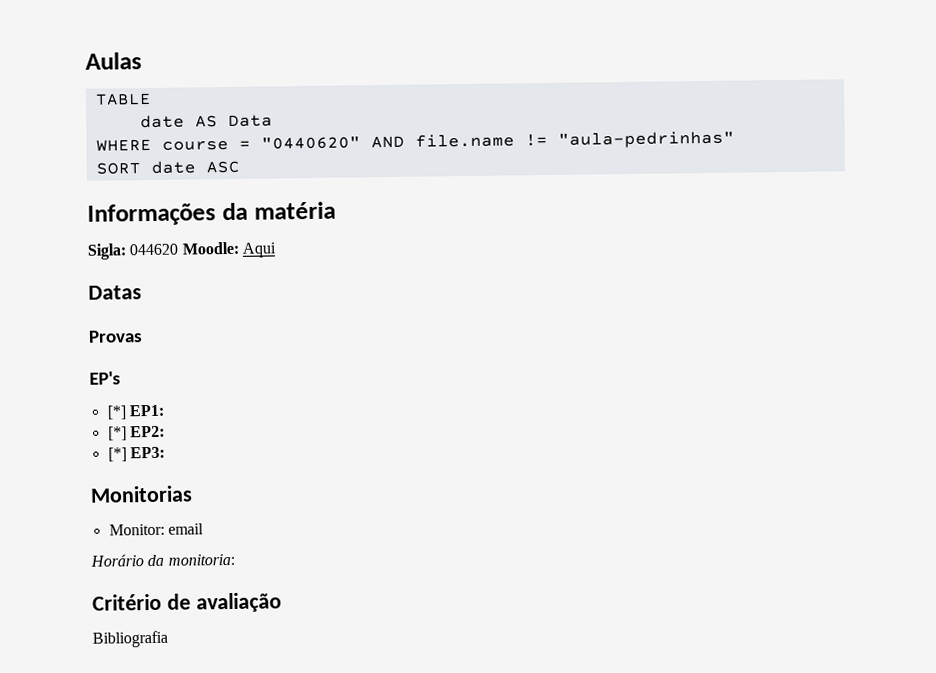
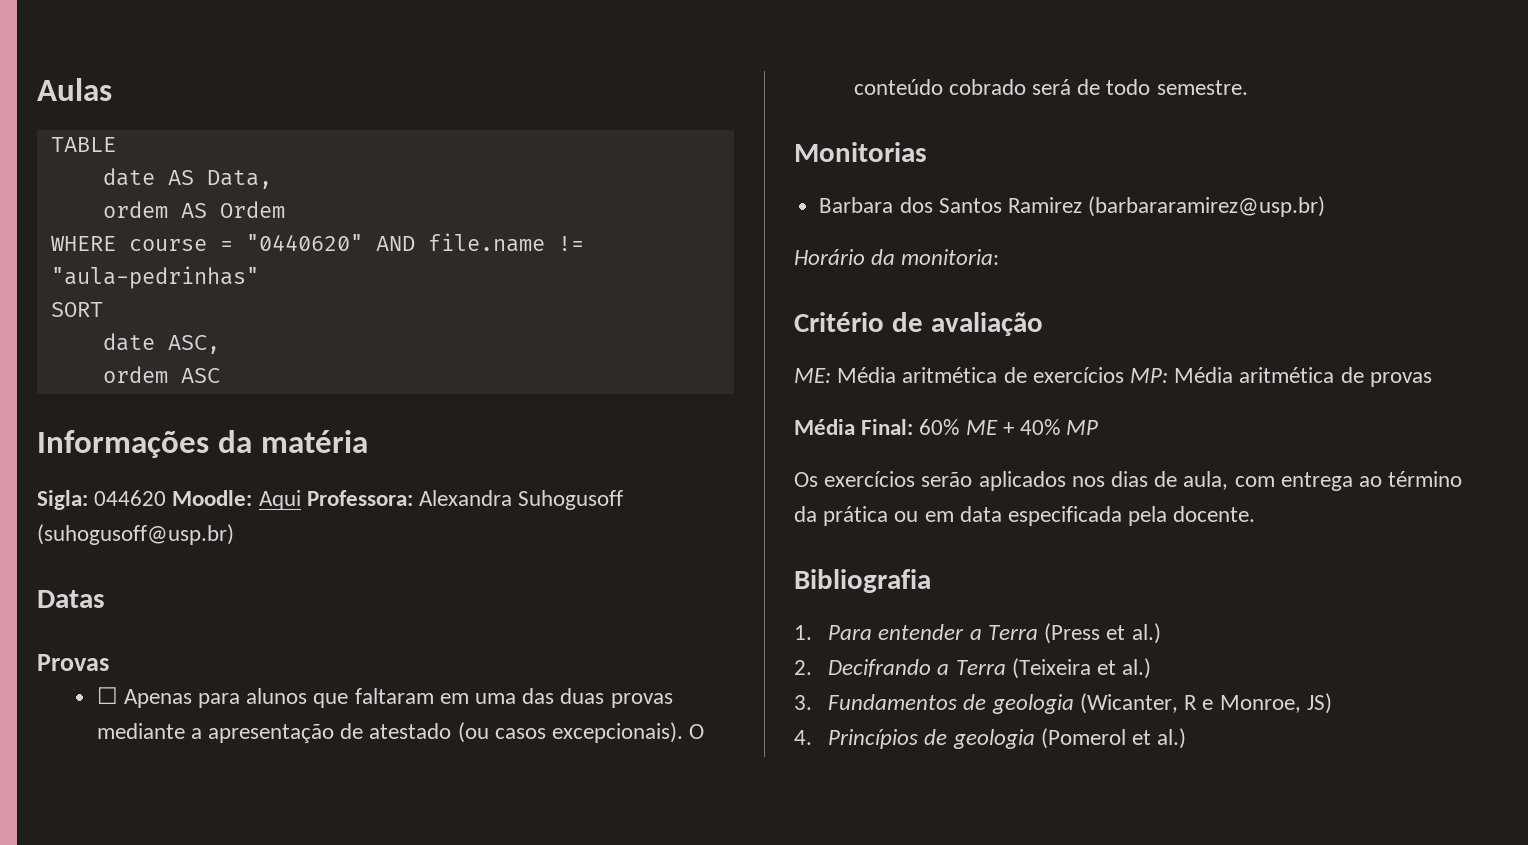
[227,114,273,128] Data -> [206,170,272,189] [102,201,285,218] Data, // ordem AS Ordem
[150,160,196,174] date -> [102,333,220,354] [102,366,168,383] // date ASC, // ordem
[88,285,142,300] [88,330,143,343] [89,371,121,385] [106,404,164,420] [107,425,165,441] [107,446,165,462] [90,485,193,503] [108,523,204,536] // Datas // Provas // EP's // [*] EP1: // [*] EP2: // [*] EP3: // Monitorias // Monitor: email -> [306,490,624,510] [37,524,234,545] [37,590,105,608] [37,654,109,671] [96,687,673,708] [96,722,705,743] [853,79,1248,95] [794,142,927,162] [819,196,1326,217] Professora: Alexandra Suhogusoff (suhogusoff@usp.br) // Datas // Provas // ☐ Apenas para alunos que faltaram em uma das duas provas mediante a apresentação de atestado (ou casos excepcionais). O conteúdo cobrado será de todo semestre. // Monitorias // Barbara dos Santos Ramirez (barbararamirez@usp.br)
[92,630,168,648] Bibliografia -> [794,367,1432,387] [794,419,1099,435] [794,471,1463,491] [794,506,1256,526] [794,569,931,593] [794,623,1161,644] [794,658,1152,679] [794,693,1332,714] [794,728,1187,749] ME: Média aritmética de exercícios MP: Média aritmética de provas // Média Final: 60% ME + 40% MP // Os exercícios serão aplicados nos dias de aula, com entrega ao término da prática ou em data especificada pela docente. // Bibliografia // 1. Para entender a Terra (Press et al.) // 2. Decifrando a Terra (Teixeira et al.) // 3. Fundamentos de geologia (Wicanter, R e Monroe, JS) // 4. Princípios de geologia (Pomerol et al.)

